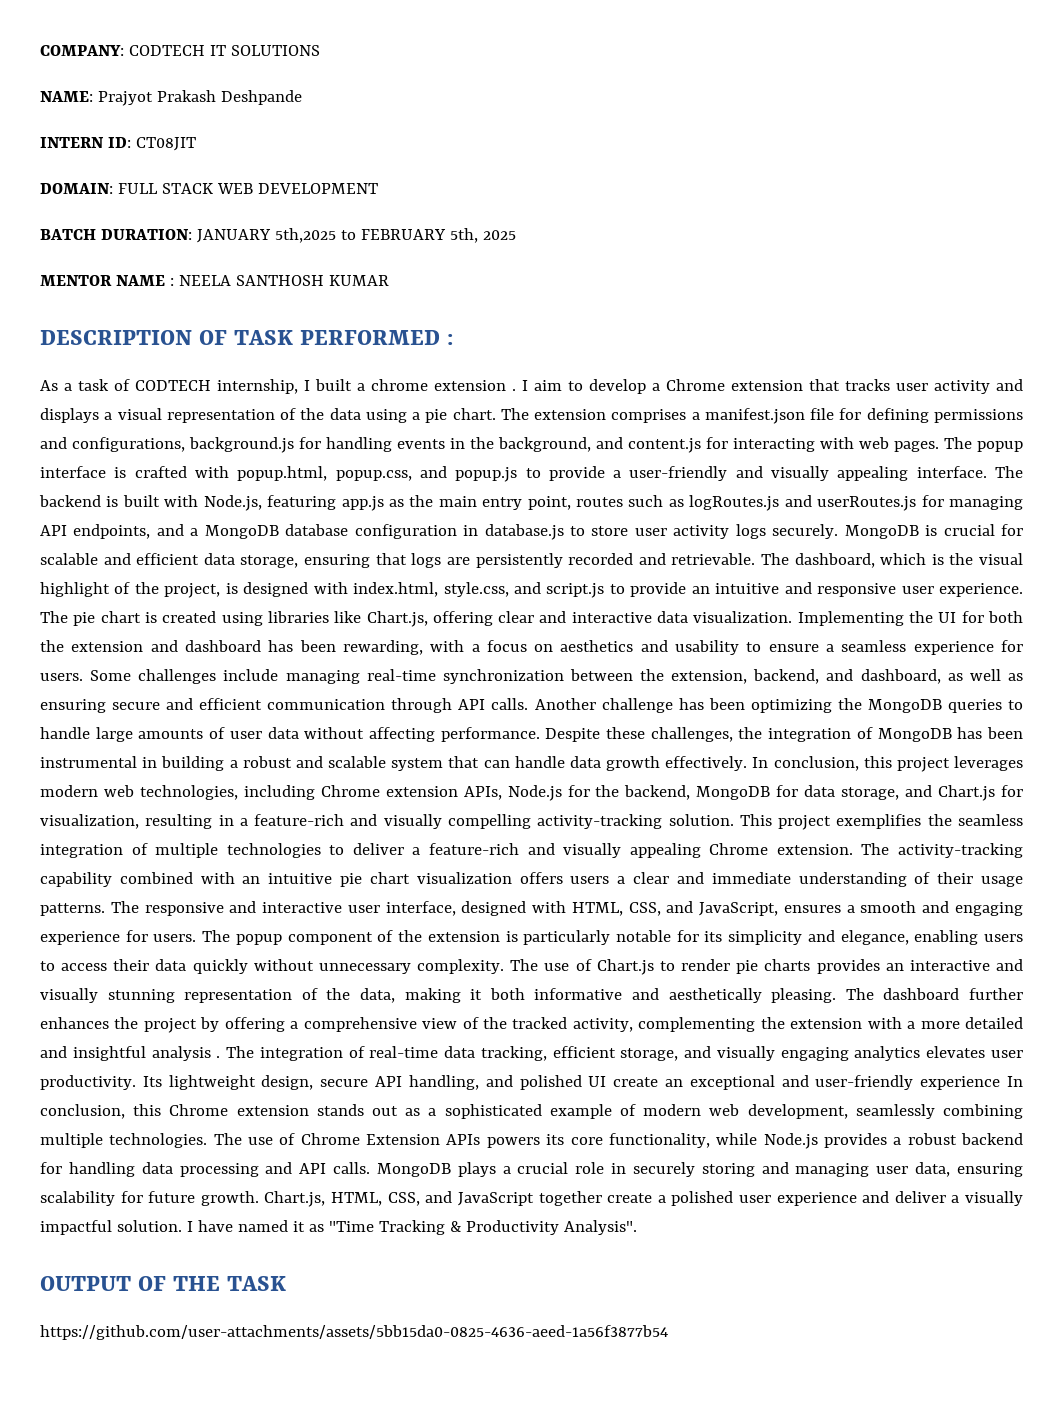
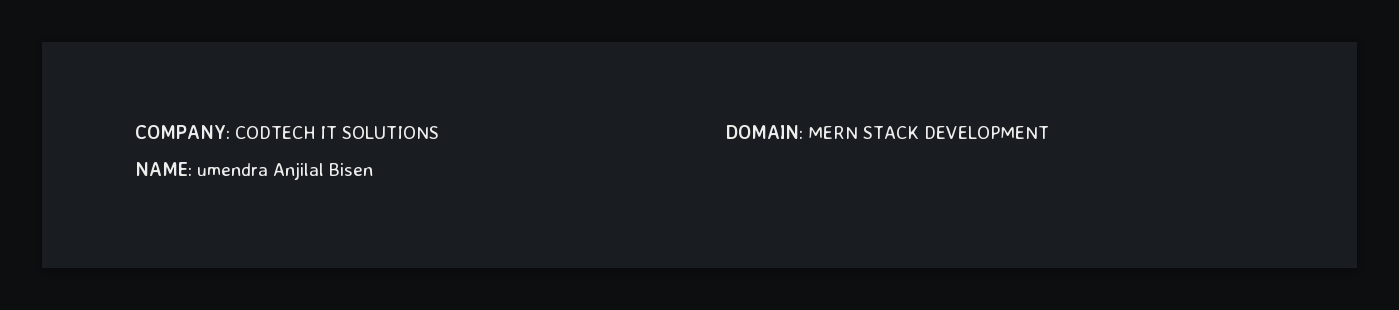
[97,90,302,106] [40,137,196,151] [40,183,378,194] [40,228,516,243] [40,275,389,286] [40,330,454,345] [40,379,1023,394] [40,408,1024,424] [40,437,1023,453] [40,466,1023,482] [39,495,1024,511] [40,524,1024,540] [40,553,1023,568] [40,582,1024,598] [40,611,1023,627] [40,640,1023,655] [40,669,1023,684] [40,698,1023,713] [40,727,1024,742] [40,756,1023,772] [40,785,1024,801] [40,814,1024,830] [40,843,1023,858] [40,872,1024,887] [40,901,1023,916] [40,930,1023,945] [40,959,1023,975] [40,988,1024,1003] [40,1017,1024,1033] [40,1046,1023,1061] [40,1075,1023,1090] [40,1104,1024,1119] [40,1133,1024,1149] [40,1162,1024,1177] [40,1191,1023,1207] [40,1220,637,1235] [40,1276,287,1291] [40,1325,668,1340] Prajyot Prakash Deshpande // INTERN ID: CT08JIT // DOMAIN: FULL STACK WEB DEVELOPMENT // BATCH DURATION: JANUARY 5th,2025 to FEBRUARY 5th, 2025 // MENTOR NAME : NEELA SANTHOSH KUMAR // DESCRIPTION OF TASK PERFORMED : // As a task of CODTECH internship, I built a chrome extension . I aim to develop a Chrome extension that tracks user activity and displays a visual representation of the data using a pie chart. The extension comprises a manifest.json file for defining permissions and configurations, background.js for handling events in the background, and content.js for interacting with web pages. The popup interface is crafted with popup.html, popup.css, and popup.js to provide a user-friendly and visually appealing interface. The backend is built with Node.js, featuring app.js as the main entry point, routes such as logRoutes.js and userRoutes.js for managing API endpoints, and a MongoDB database configuration in database.js to store user activity logs securely. MongoDB is crucial for scalable and efficient data storage, ensuring that logs are persistently recorded and retrievable. The dashboard, which is the visual highlight of the project, is designed with index.html, style.css, and script.js to provide an intuitive and responsive user experience. The pie chart is created using libraries like Chart.js, offering clear and interactive data visualization. Implementing the UI for both the extension and dashboard has been rewarding, with a focus on aesthetics and usability to ensure a seamless experience for users. Some challenges include managing real-time synchronization between the extension, backend, and dashboard, as well as ensuring secure and efficient communication through API calls. Another challenge has been optimizing the MongoDB queries to handle large amounts of user data without affecting performance. Despite these challenges, the integration of MongoDB has been instrumental in building a robust and scalable system that can handle data growth effectively. In conclusion, this project leverages modern web technologies, including Chrome extension APIs, Node.js for the backend, MongoDB for data storage, and Chart.js for visualization, resulting in a feature-rich and visually compelling activity-tracking solution. This project exemplifies the seamless integration of multiple technologies to deliver a feature-rich and visually appealing Chrome extension. The activity-tracking capability combined with an intuitive pie chart visualization offers users a clear and immediate understanding of their usage patterns. The responsive and interactive user interface, designed with HTML, CSS, and JavaScript, ensures a smooth and engaging experience for users. The popup component of the extension is particularly notable for its simplicity and elegance, enabling users to access their data quickly without unnecessary complexity. The use of Chart.js to render pie charts provides an interactive and visually stunning representation of the data, making it both informative and aesthetically pleasing. The dashboard further enhances the project by offering a comprehensive view of the tracked activity, complementing the extension with a more detailed and insightful analysis . The integration of real-time data tracking, efficient storage, and visually engaging analytics elevates user productivity. Its lightweight design, secure API handling, and polished UI create an exceptional and user-friendly experience In conclusion, this Chrome extension stands out as a sophisticated example of modern web development, seamlessly combining multiple technologies. The use of Chrome Extension APIs powers its core functionality, while Node.js provides a robust backend for handling data processing and API calls. MongoDB plays a crucial role in securely storing and managing user data, ensuring scalability for future growth. Chart.js, HTML, CSS, and JavaScript together create a polished user experience and deliver a visually impactful solution. I have named it as "Time Tracking & Productivity Analysis". // OUTPUT OF THE TASK // https://github.com/user-attachments/assets/5bb15da0-0825-4636-aeed-1a56f3877b54 -> [197,162,374,180] [726,125,1050,139] umendra Anjilal Bisen // DOMAIN: MERN STACK DEVELOPMENT

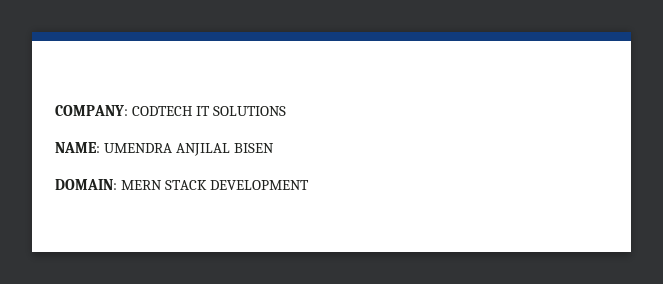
[197,162,374,180] umendra Anjilal Bisen -> [103,143,274,156] UMENDRA ANJILAL BISEN

